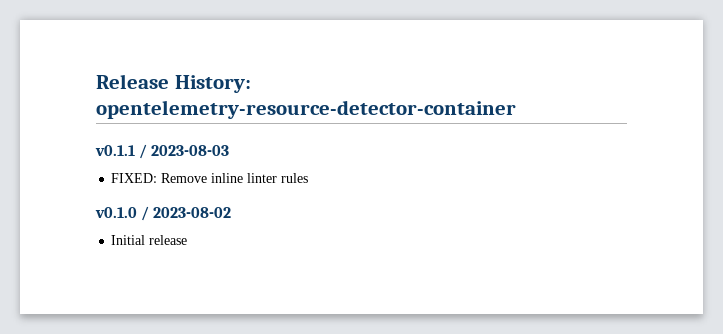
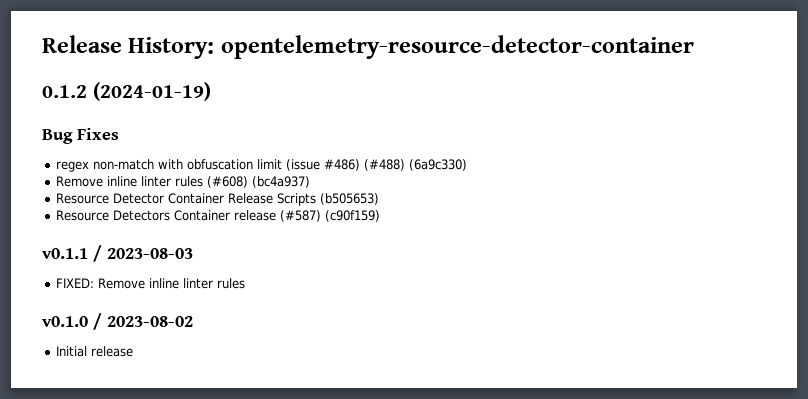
(516, 109) none -> [42,82,211,101] [42,128,119,144] [56,159,468,172] [56,176,311,188] [56,193,380,206] [56,210,381,222] // 0.1.2 (2024-01-19) // Bug Fixes // regex non-match with obfuscation limit (issue #486) (#488) (6a9c330) // Remove inline linter rules (#608) (bc4a937) // Resource Detector Container Release Scripts (b505653) // Resource Detectors Container release (#587) (c90f159)

